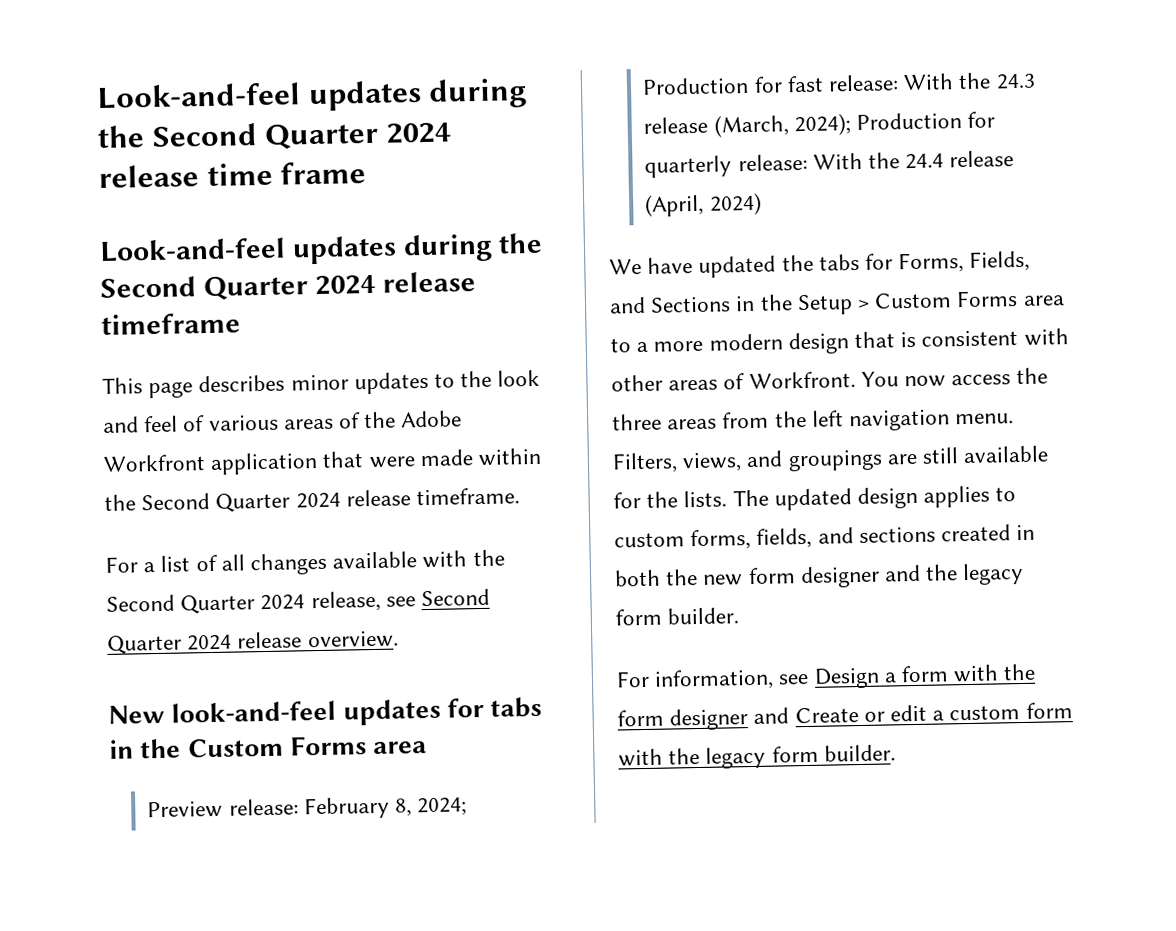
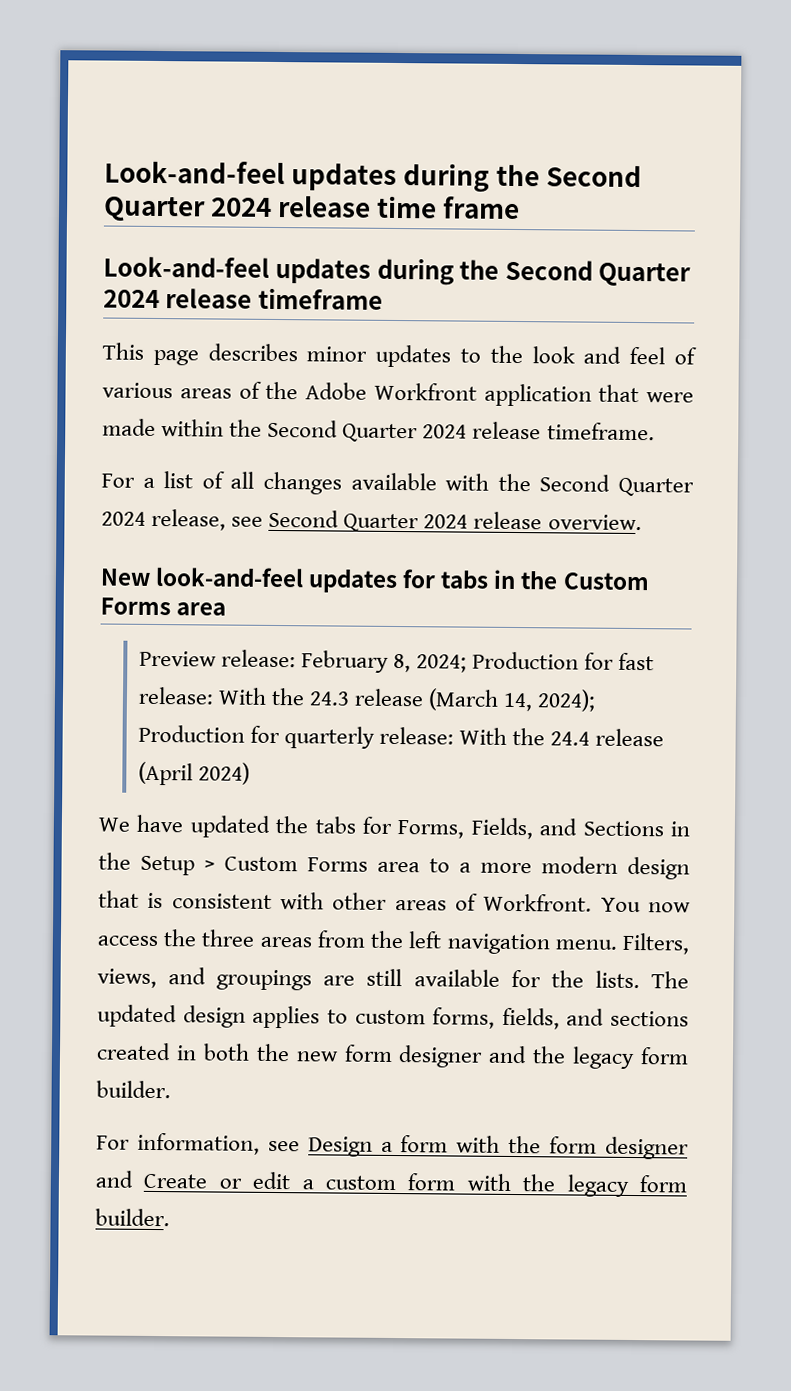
[713,114,789,138] (March, -> [428,688,534,712] (March 14,
[645,193,705,217] (April, -> [137,761,193,786] (April

